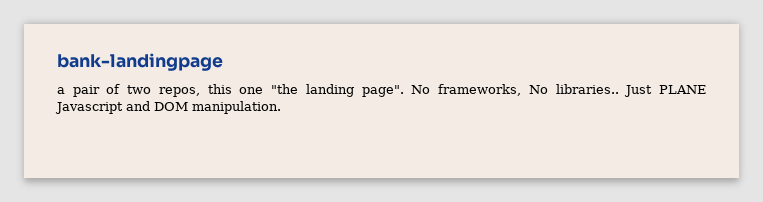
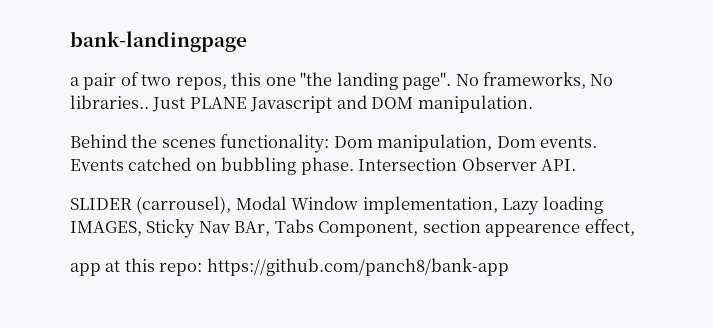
(281, 107) none -> [70,134,598,153] [70,157,577,175] [70,196,603,215] [70,219,635,238] [70,258,509,276] // Behind the scenes functionality: Dom manipulation, Dom events. Events catched on bubbling phase. Intersection Observer API. // SLIDER (carrousel), Modal Window implementation, Lazy loading IMAGES, Sticky Nav BAr, Tabs Component, section appearence effect, // app at this repo: https://github.com/panch8/bank-app

